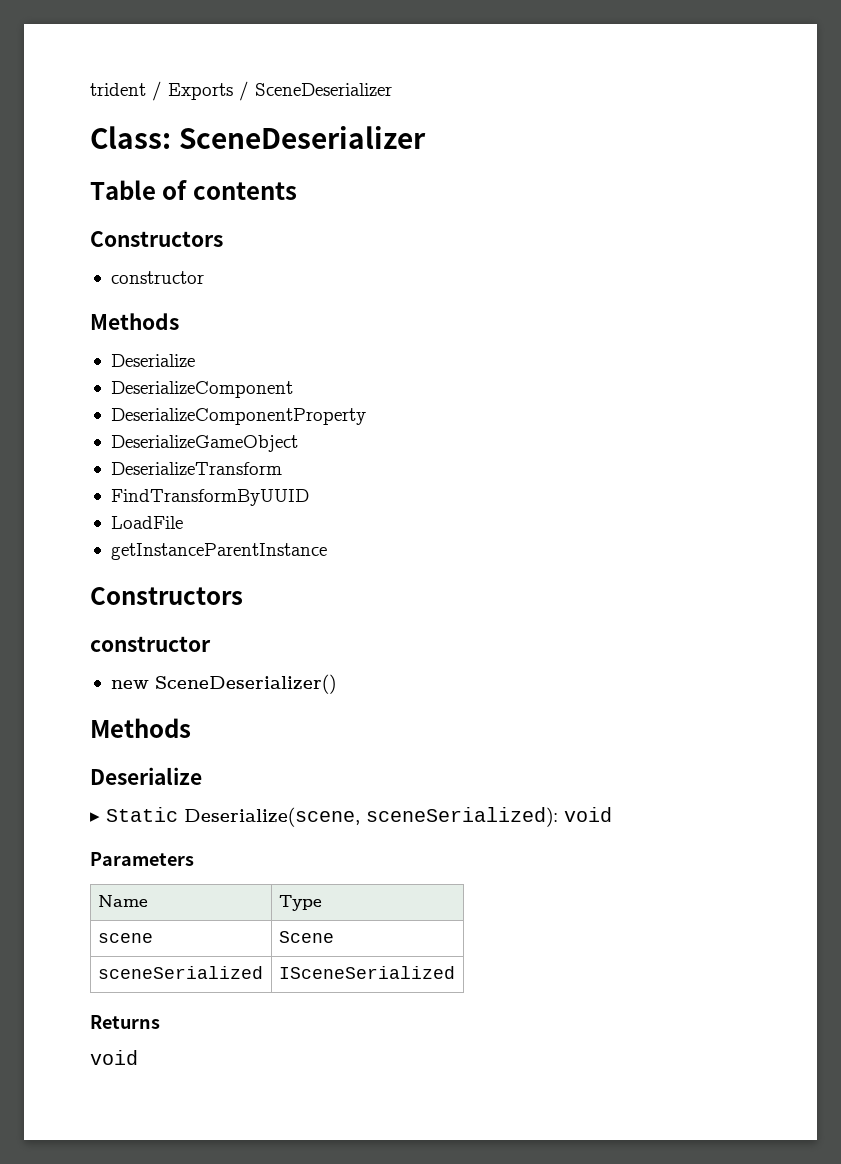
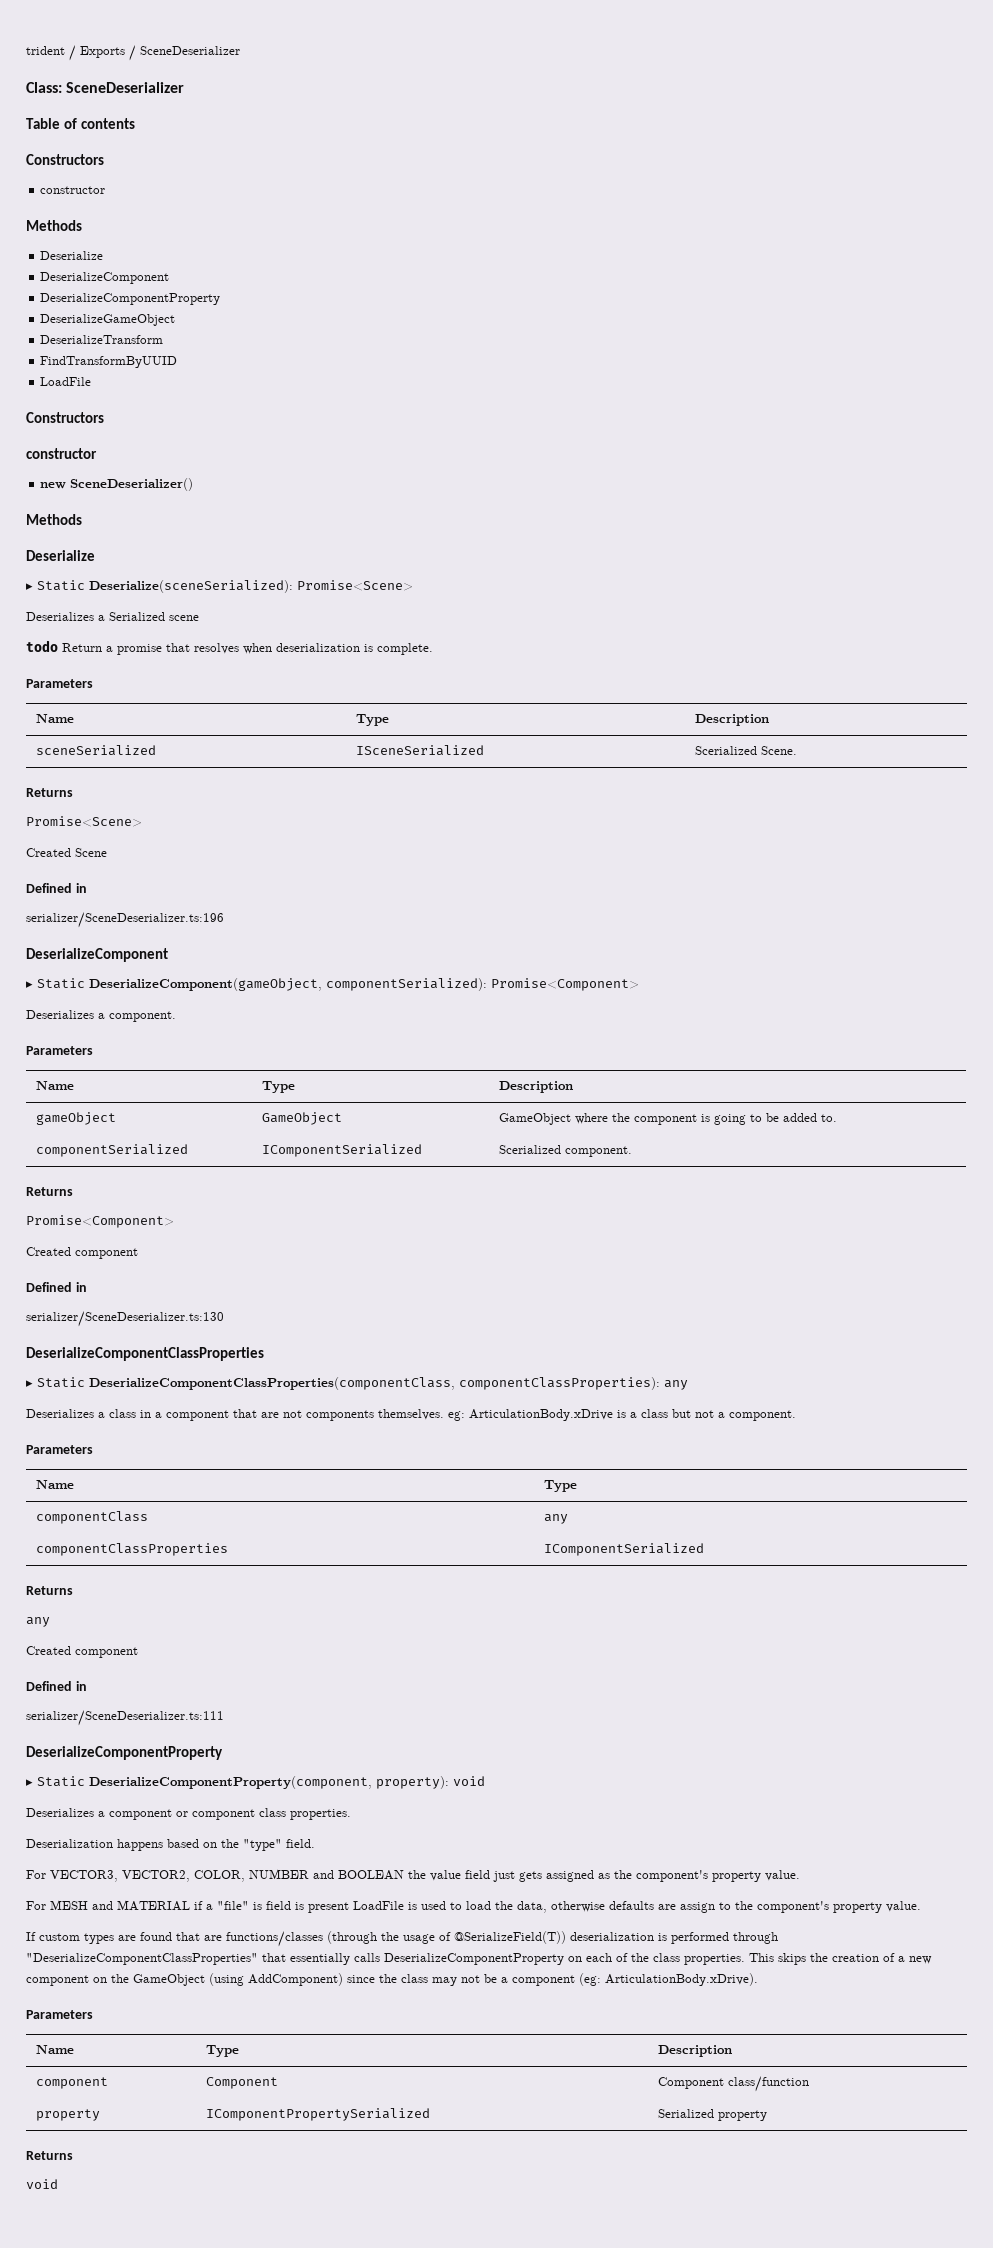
[110,543,327,560] // getInstanceParentInstance -> (92, 381) none
[184,807,612,827] [90,852,194,866] [97,895,148,907] [278,895,322,911] [97,933,153,943] [278,931,334,943] [97,966,263,979] [278,966,455,979] Deserialize(scene, sceneSerialized): void // Parameters // Name | Type // scene | Scene // sceneSerialized | ISceneSerialized -> [89,580,413,593] [26,612,199,621] [26,640,433,655] [26,679,93,688] [35,714,74,723] [355,714,389,726] [694,714,769,726] [35,745,156,756] [355,745,484,756] [694,746,797,755] [26,788,73,797] [26,816,142,827] [26,848,107,857] [26,883,87,893] [26,912,224,928] [26,948,168,962] [26,978,639,991] [26,1010,176,1022] [26,1046,93,1055] [35,1081,74,1090] [261,1081,295,1093] [498,1081,573,1093] [35,1112,116,1125] [261,1112,342,1125] [498,1113,837,1125] [35,1144,188,1157] [261,1144,422,1157] [498,1145,632,1157] [26,1187,73,1196] [26,1215,174,1228] [26,1247,138,1259] [26,1282,87,1292] [26,1311,224,1327] [26,1347,264,1361] [26,1377,688,1390] [26,1409,796,1421] [26,1445,93,1454] [35,1480,74,1489] [543,1480,577,1492] [35,1511,148,1524] [543,1514,568,1524] [35,1543,228,1556] [543,1543,704,1556] [26,1586,73,1595] [26,1617,50,1627] [26,1646,138,1658] [26,1681,87,1691] [26,1710,224,1726] [26,1746,223,1760] [26,1776,485,1789] [26,1808,351,1820] [26,1839,315,1851] [26,1869,800,1882] [26,1900,921,1913] [26,1931,778,1947] [26,1953,932,1965] [26,1973,758,1986] [26,2010,93,2019] [35,2045,74,2054] [205,2045,239,2057] [657,2045,732,2057] [35,2077,108,2089] [205,2077,278,2089] [657,2076,809,2092] [35,2109,100,2121] [205,2108,430,2121] [657,2109,767,2121] Deserialize(sceneSerialized): Promise<Scene> // Deserializes a Serialized scene // todo Return a promise that resolves when deserialization is complete. // Parameters // Name | Type | Description // sceneSerialized | ISceneSerialized | Scerialized Scene. // Returns // Promise<Scene> // Created Scene // Defined in // serializer/SceneDeserializer.ts:196 // DeserializeComponent // ▸ Static DeserializeComponent(gameObject, componentSerialized): Promise<Component> // Deserializes a component. // Parameters // Name | Type | Description // gameObject | GameObject | GameObject where the component is going to be added to. // componentSerialized | IComponentSerialized | Scerialized component. // Returns // Promise<Component> // Created component // Defined in // serializer/SceneDeserializer.ts:130 // DeserializeComponentClassProperties // ▸ Static DeserializeComponentClassProperties(componentClass, componentClassProperties): any // Deserializes a class in a component that are not components themselves. eg: ArticulationBody.xDrive is a class but not a component. // Parameters // Name | Type // componentClass | any // componentClassProperties | IComponentSerialized // Returns // any // Created component // Defined in // serializer/SceneDeserializer.ts:111 // DeserializeComponentProperty // ▸ Static DeserializeComponentProperty(component, property): void // Deserializes a component or component class properties. // Deserialization happens based on the "type" field. // For VECTOR3, VECTOR2, COLOR, NUMBER and BOOLEAN the value field just gets assigned as the component's property value. // For MESH and MATERIAL if a "file" is field is present LoadFile is used to load the data, otherwise defaults are assign to the component's property value. // If custom types are found that are functions/classes (through the usage of @SerializeField(T)) deserialization is performed through "DeserializeComponentClassProperties" that essentially calls DeserializeComponentProperty on each of the class properties. This skips the creation of a new component on the GameObject (using AddComponent) since the class may not be a component (eg: ArticulationBody.xDrive). // Parameters // Name | Type | Description // component | Component | Component class/function // property | IComponentPropertySerialized | Serialized property

